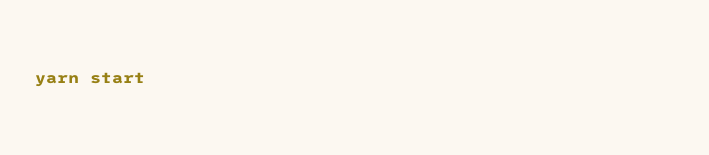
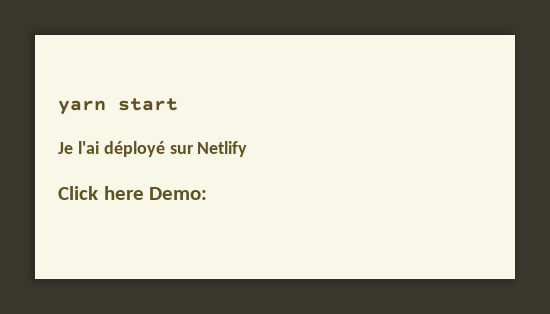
(145, 78) none -> [58,141,248,157] [58,186,208,200] // Je l'ai déployé sur Netlify // Click here Demo:

